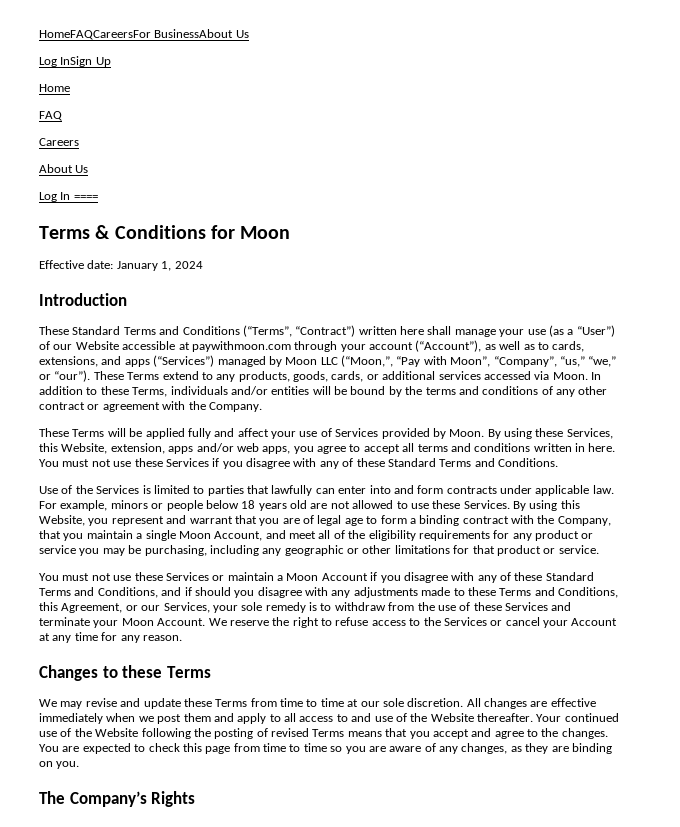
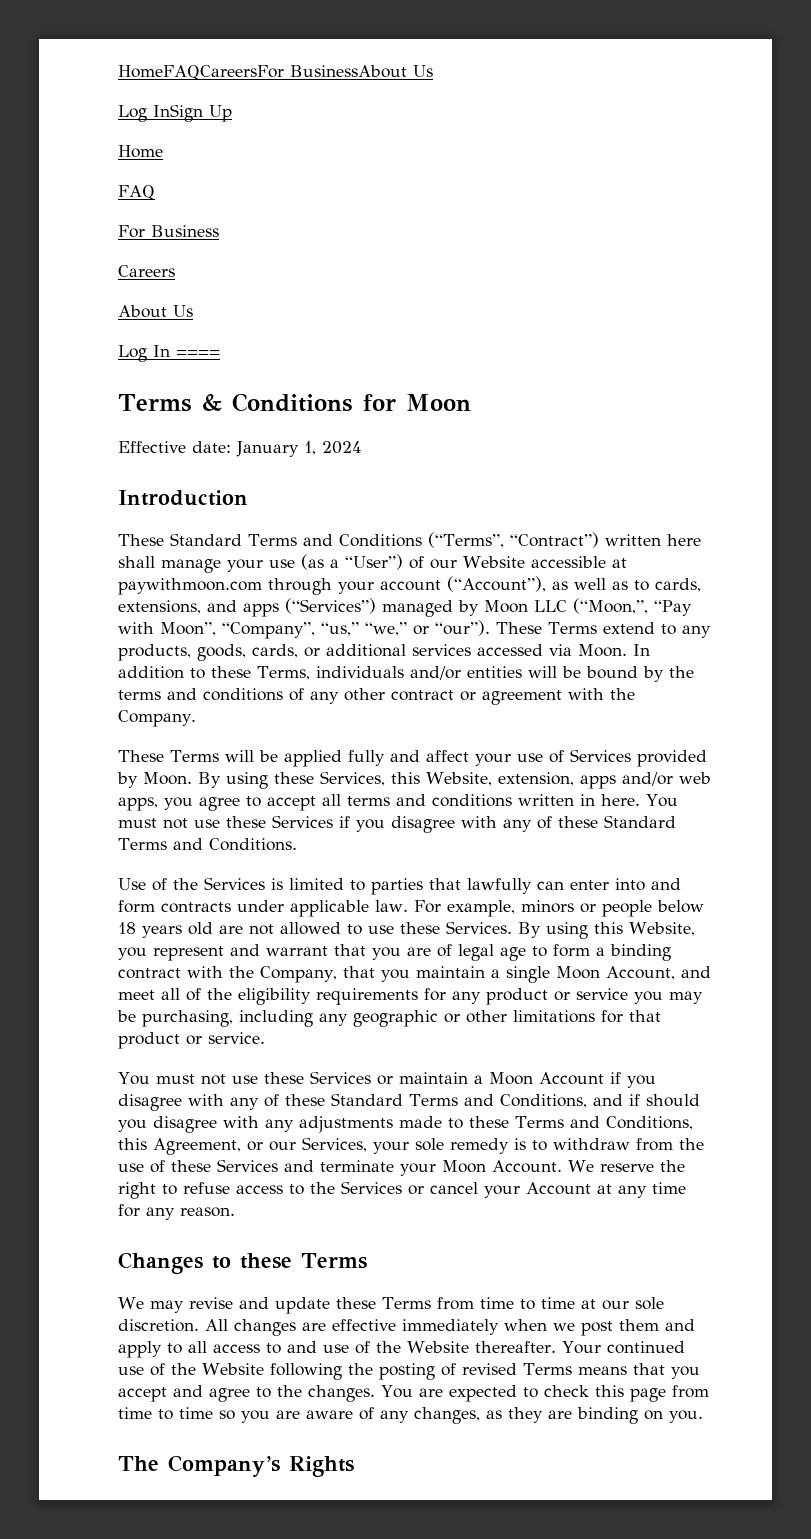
(62, 116) none -> [118,225,219,238] // For Business

